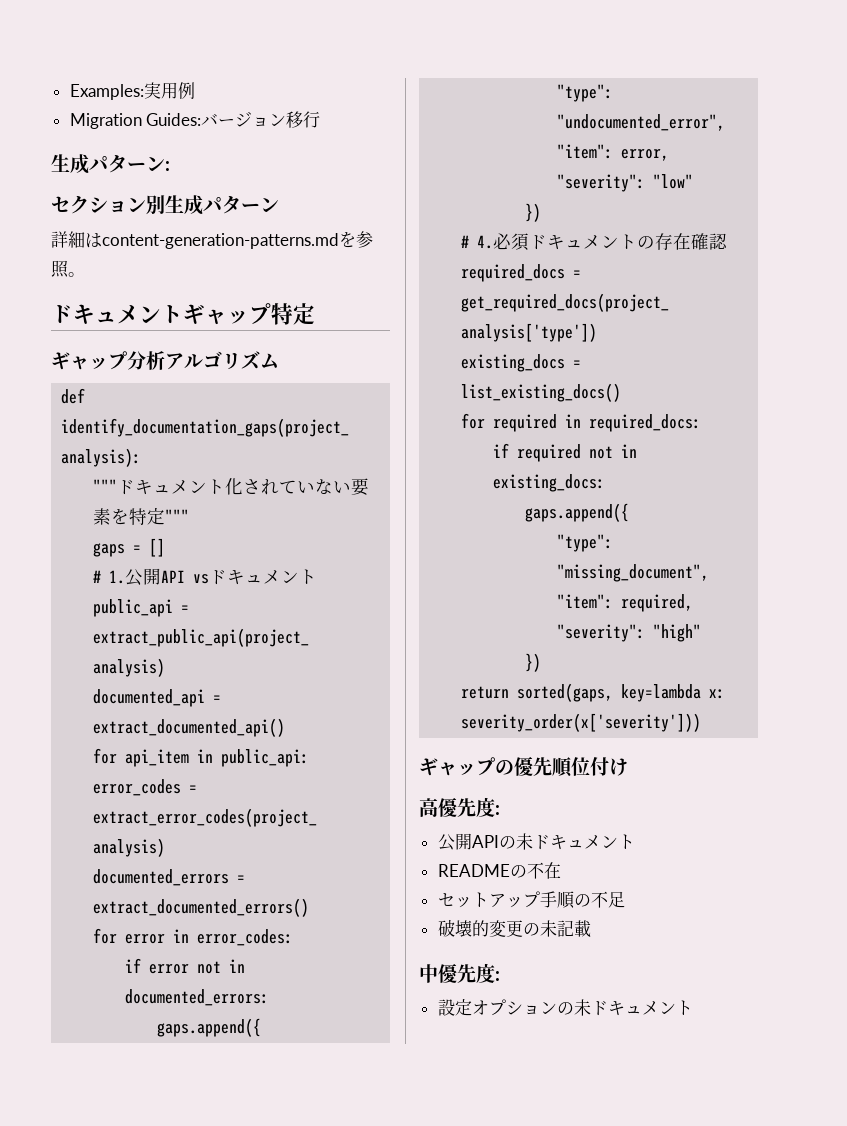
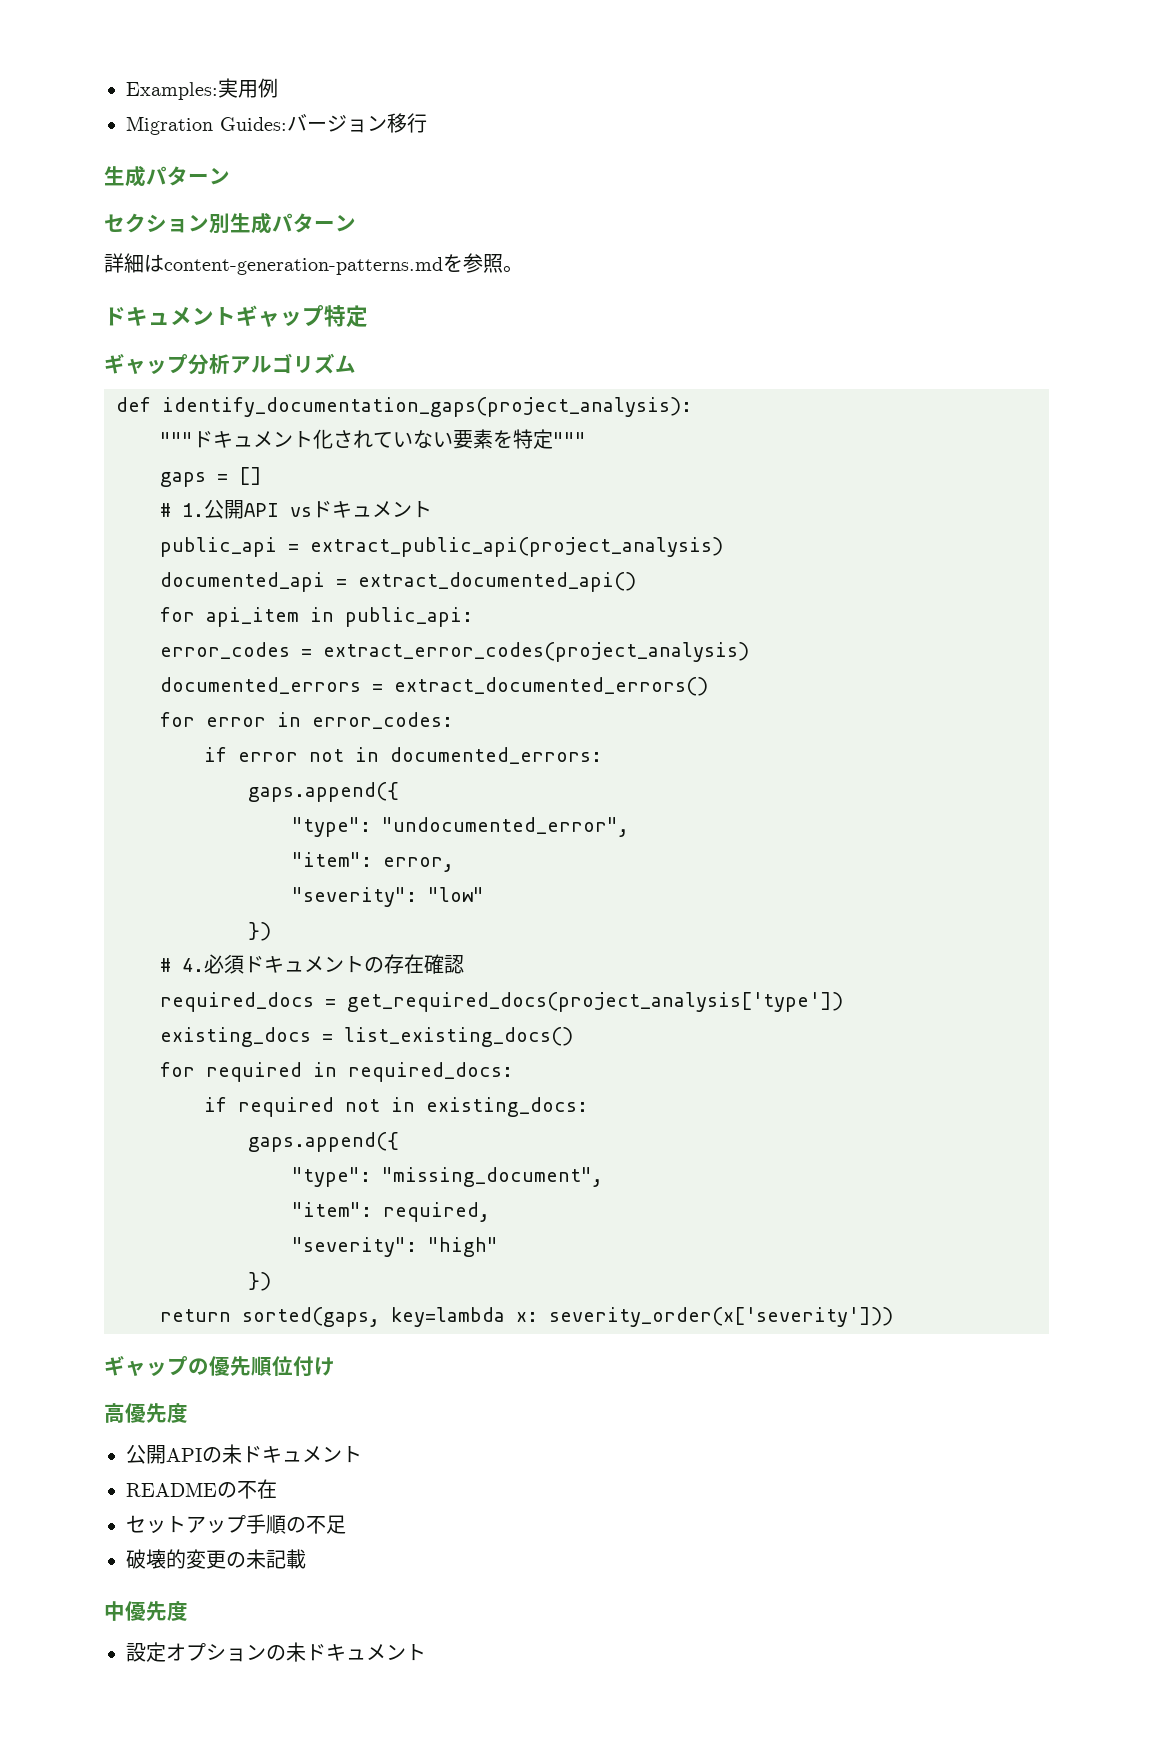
[165,161,170,171] : -> (230, 176) none
[495,805,500,815] : -> (188, 1413) none
[495,971,500,981] : -> (188, 1611) none

